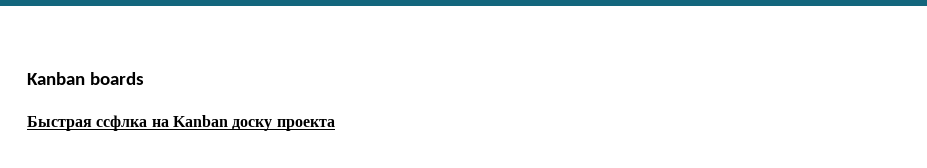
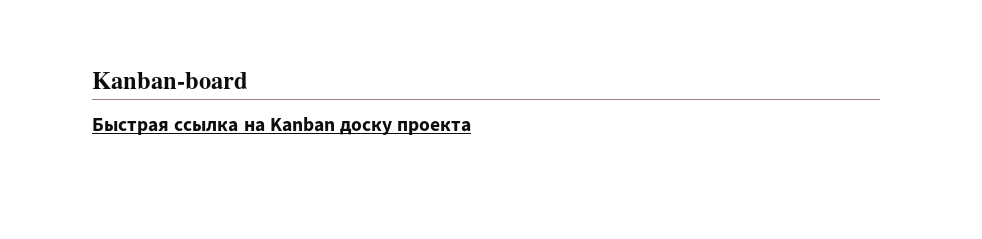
[27,72,144,85] Kanban boards -> [92,72,248,89] Kanban-board
[96,115,148,131] ссфлка -> [174,121,239,132] ссылка

